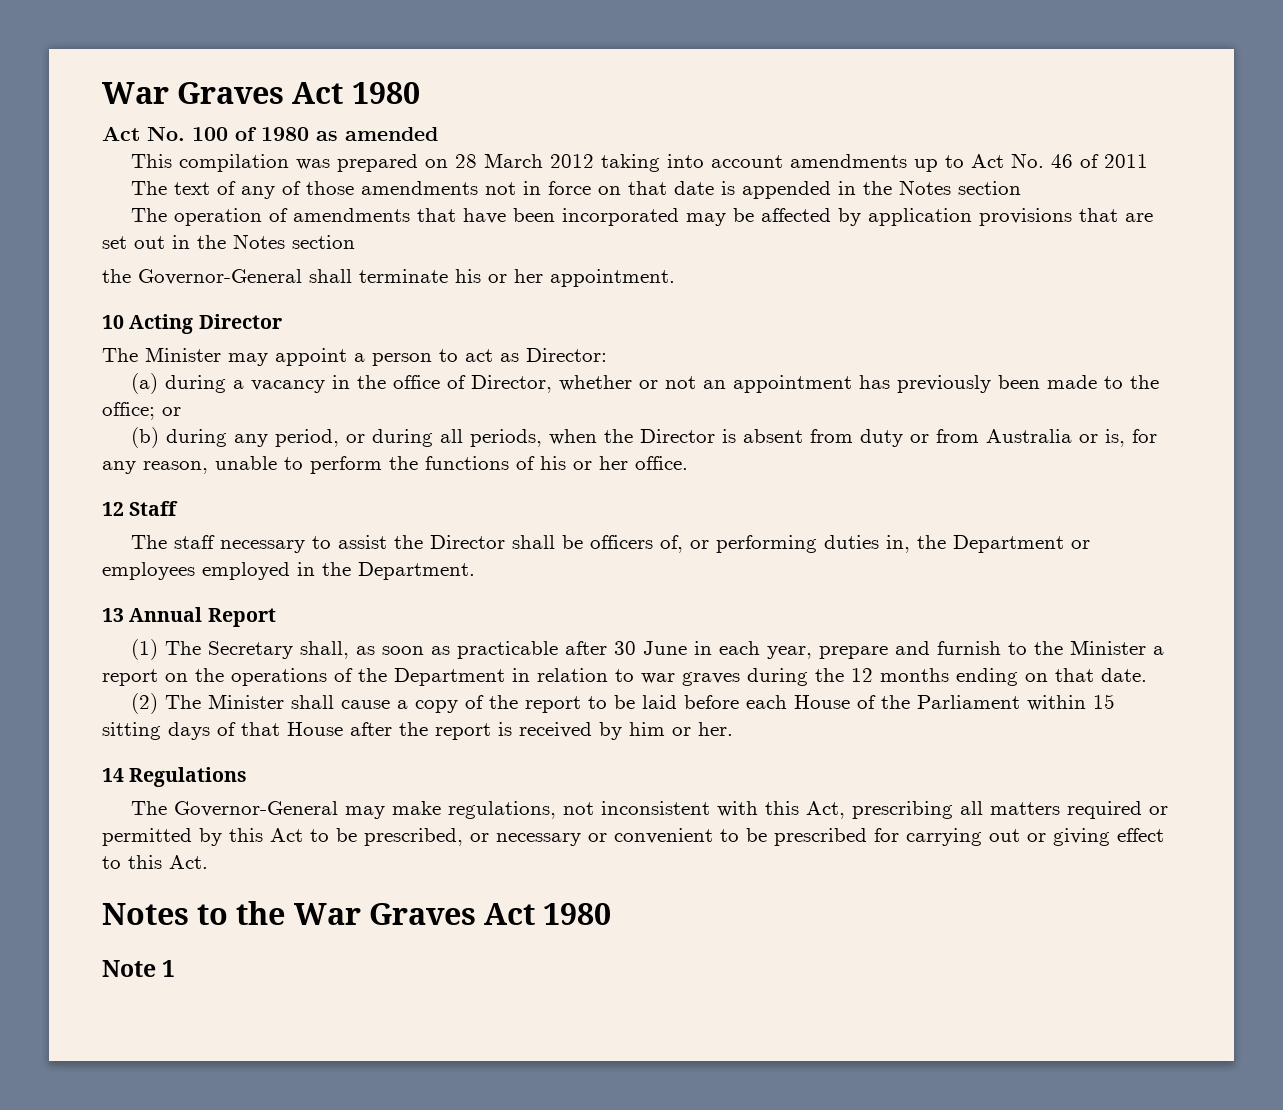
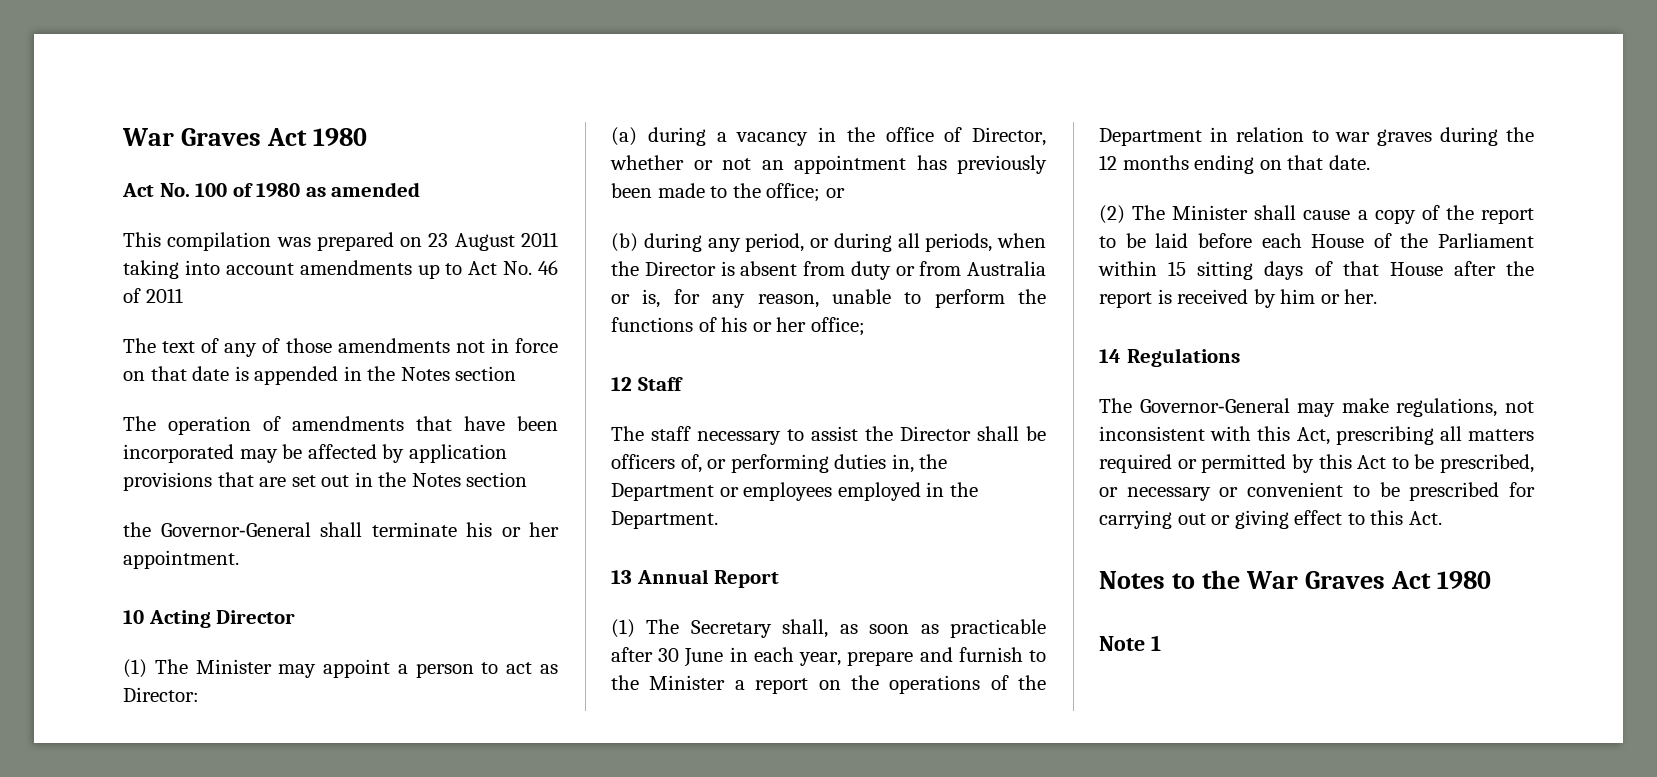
[455,153,595,168] 28 March 2012 -> [428,232,558,251] 23 August 2011
(282, 321) none -> [123,659,147,678] (1)
[635,456,688,470] office. -> [810,317,865,336] office;

